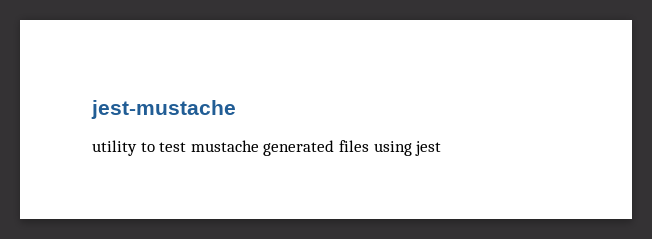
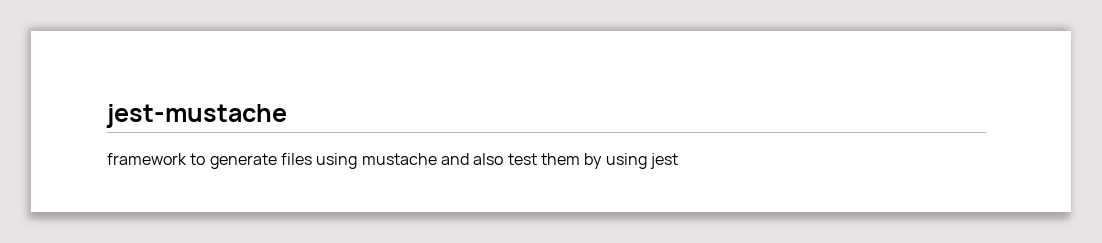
[92,140,369,156] utility to test mustache generated files -> [107,153,603,169] framework to generate files using mustache and also test them by

